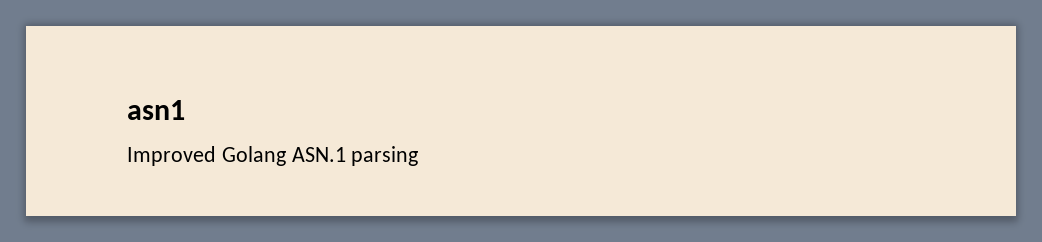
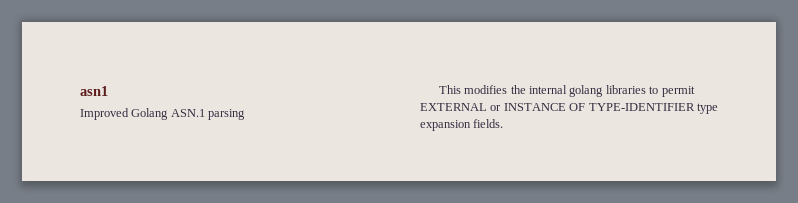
(419, 156) none -> [438,85,695,97] [420,103,718,114] [420,119,504,131] // This modifies the internal golang libraries to permit EXTERNAL or INSTANCE OF TYPE-IDENTIFIER type expansion fields.

